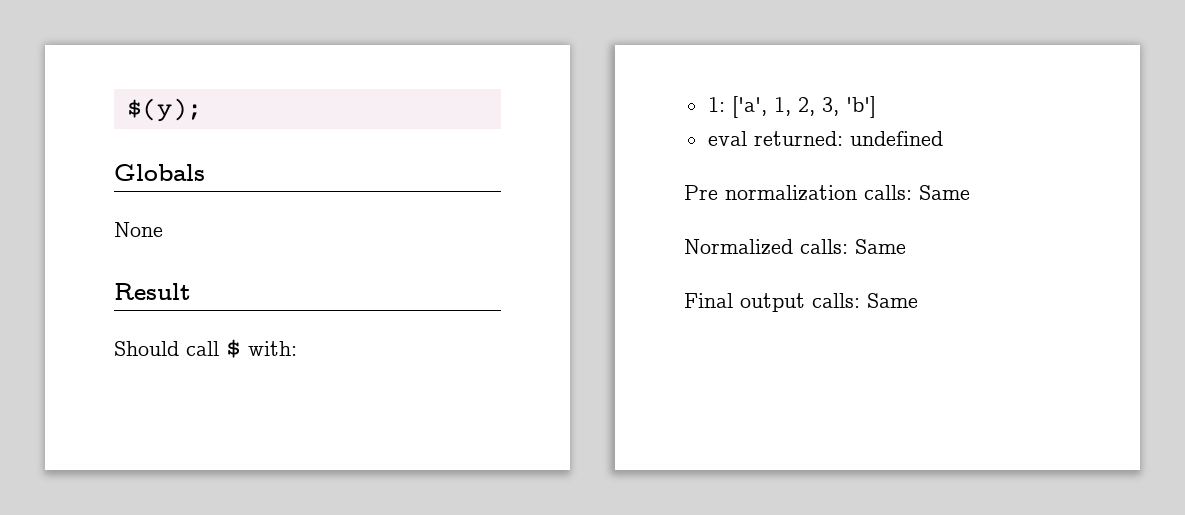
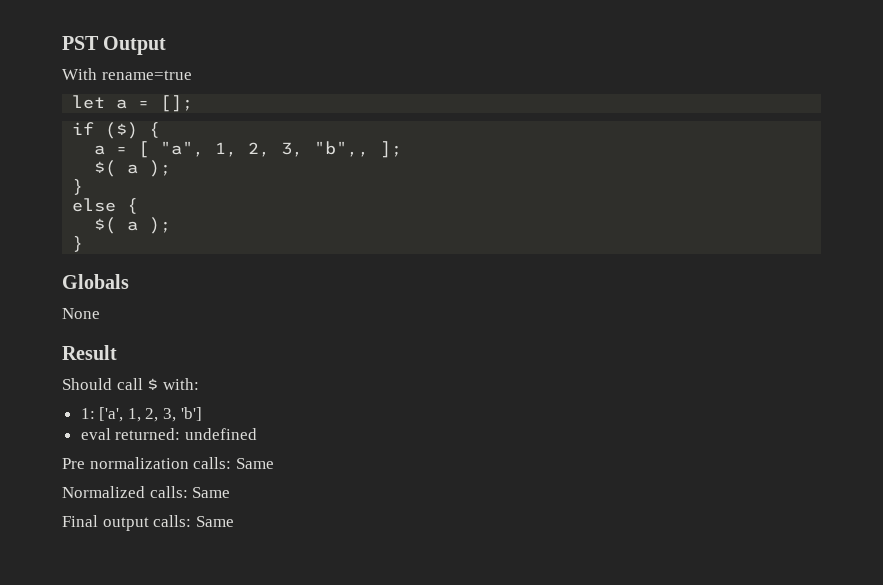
[126,98,202,122] $(y); -> [62,36,167,55] [62,68,192,80] [72,95,194,112] [72,122,161,139] [94,141,403,158] [94,160,172,177] [72,179,84,195] [72,198,139,214] [94,217,172,234] [72,236,84,252] PST Output // With rename=true // let a = []; // if ($) { // a = [ "a", 1, 2, 3, "b",, ]; // $( a ); // } // else { // $( a ); // }

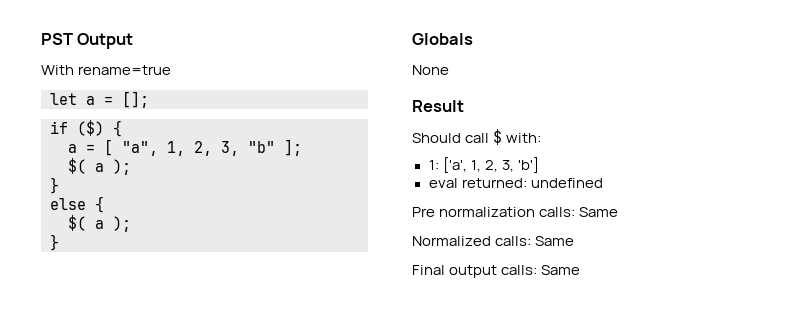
[314,141,370,157] "b",, -> [248,141,275,153] "b"

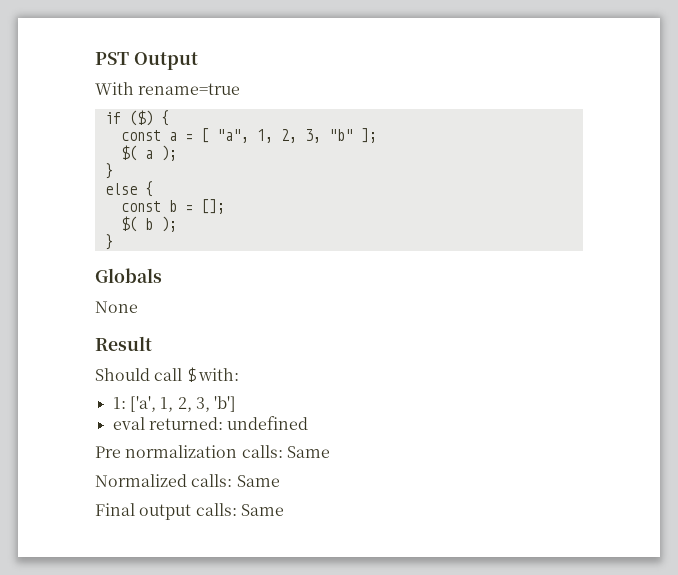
[50,91,149,108] // let a = []; -> (241, 89) none
(122, 128) none -> [120,130,161,141] const
[68,215,104,231] // $( a -> [120,199,225,214] [120,216,153,232] // const b = []; // $( b

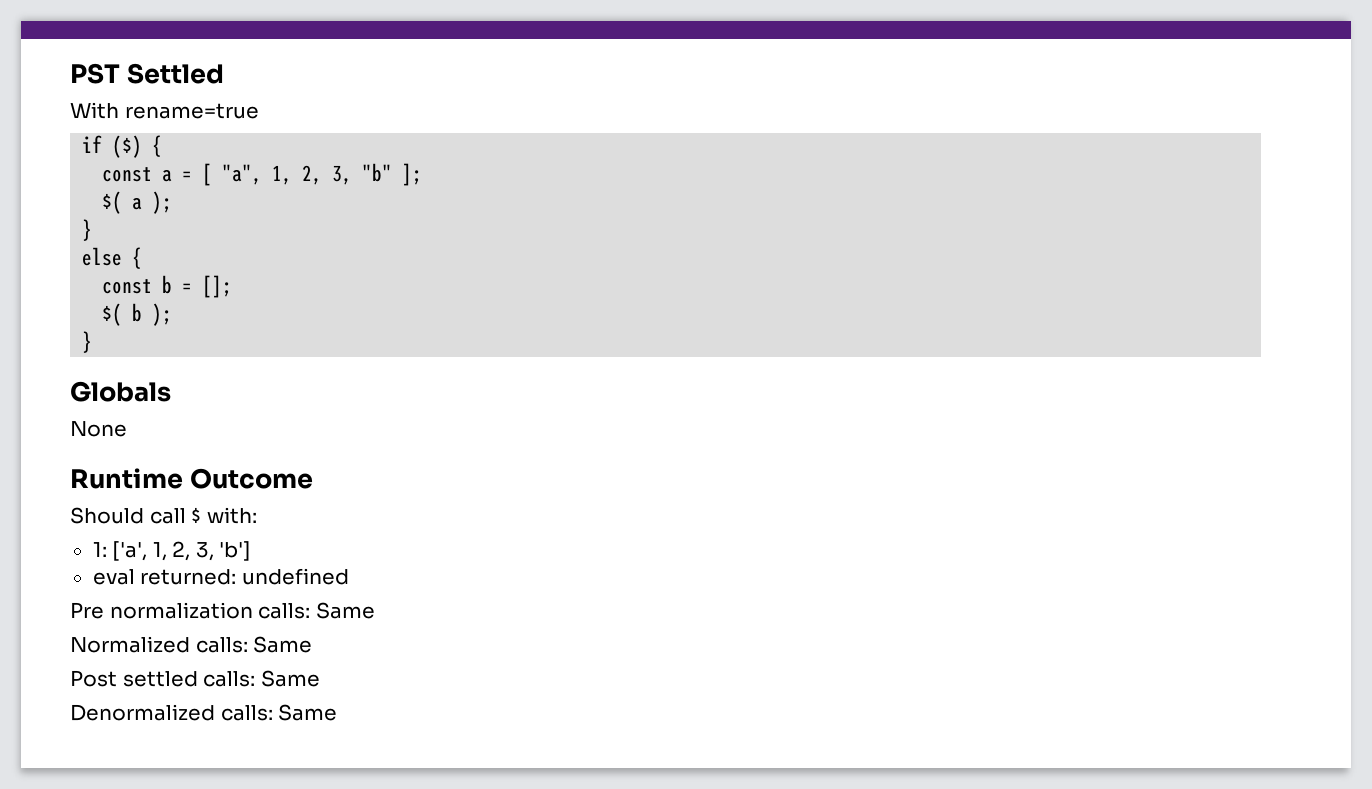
[133,52,198,70] Output -> [126,63,224,84] Settled
[95,336,152,351] Result -> [70,468,313,489] Runtime Outcome
[95,503,284,520] Final output calls: Same -> [70,670,320,687] [70,704,338,721] Post settled calls: Same // Denormalized calls: Same

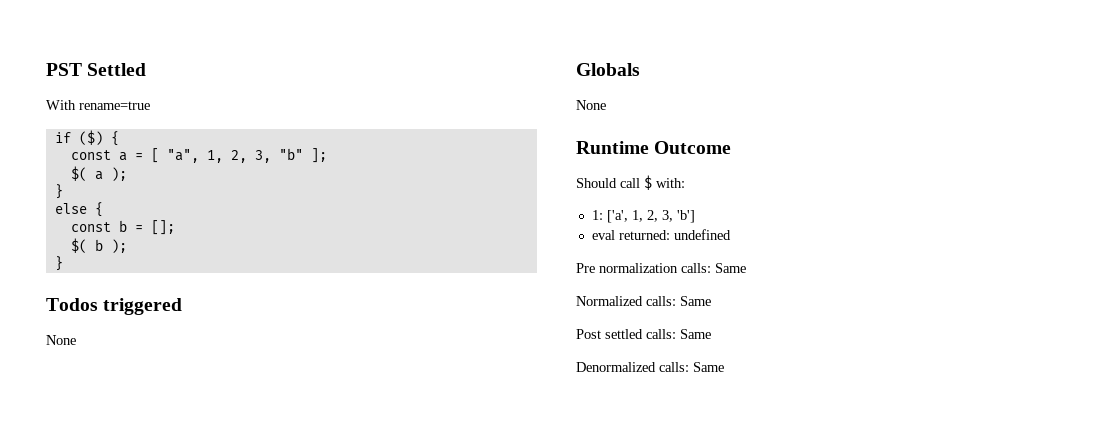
(93, 342) none -> [46,298,183,315] [46,335,76,345] // Todos triggered // None

